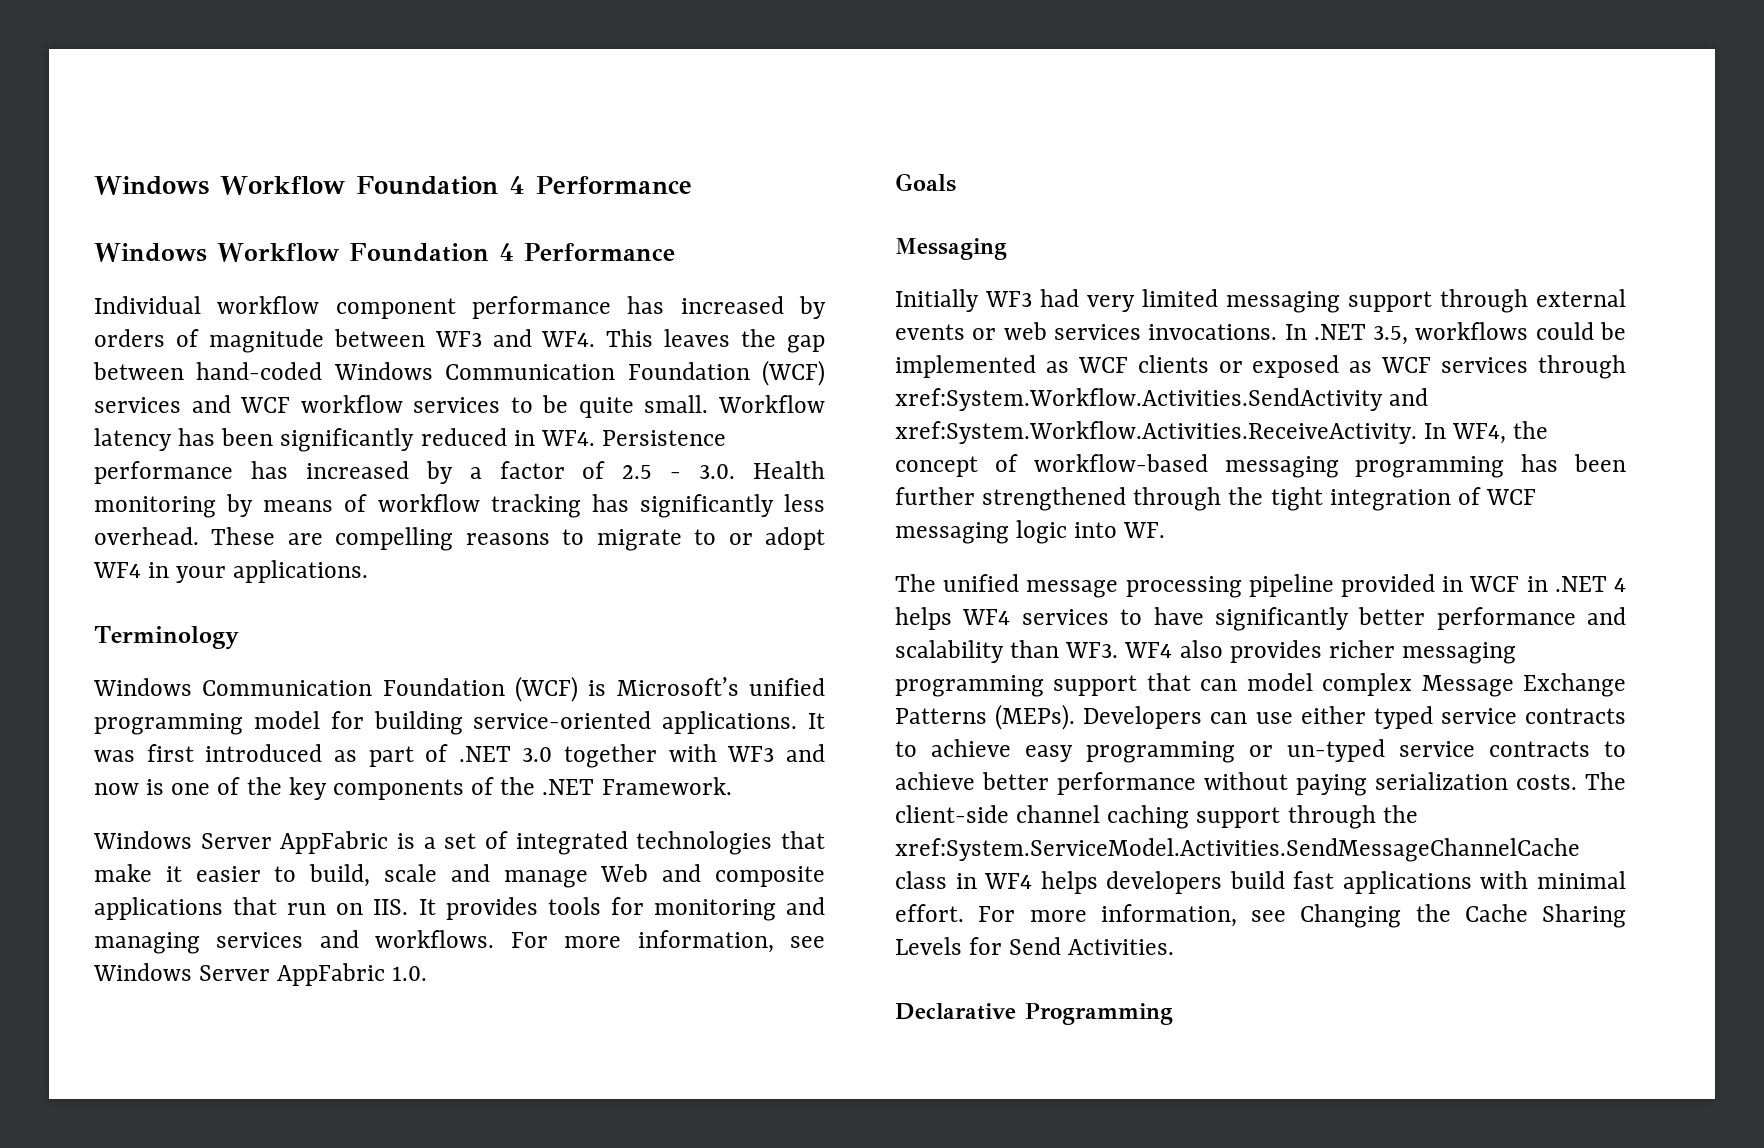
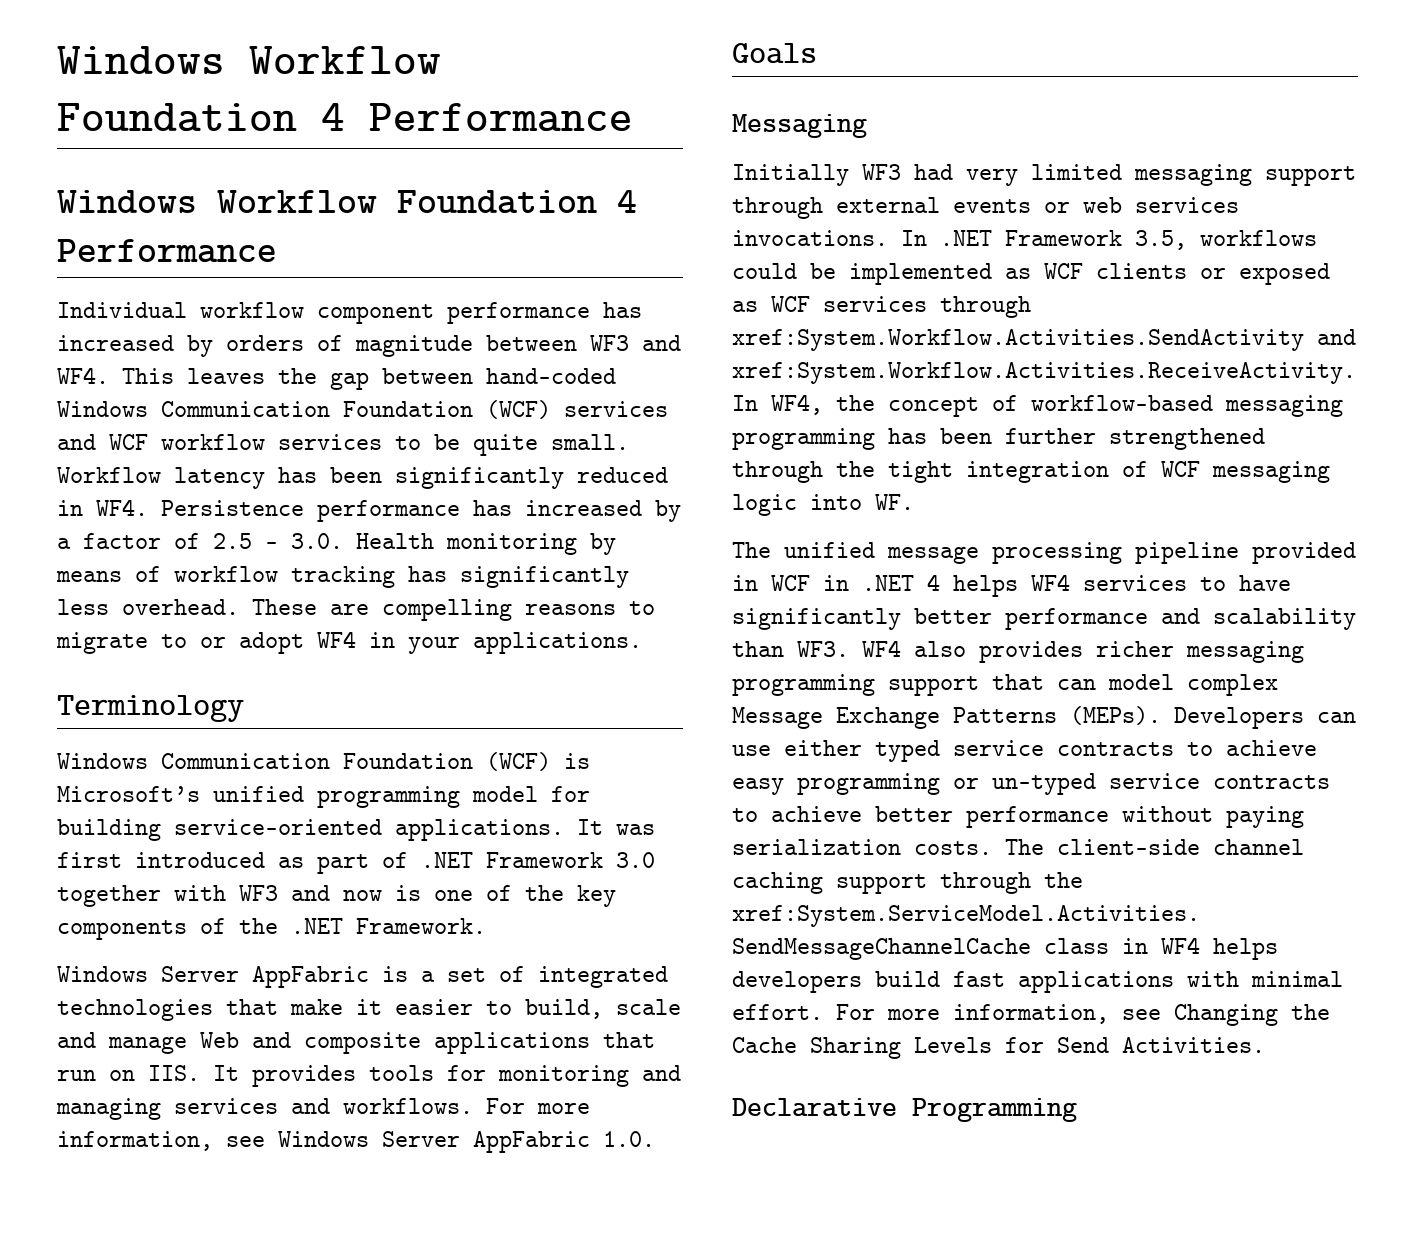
(511, 754) none -> [486,852,603,868] Framework
(1366, 332) none -> [1005,230,1122,246] Framework

